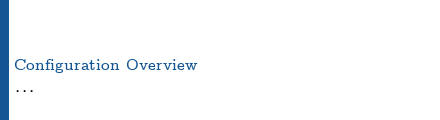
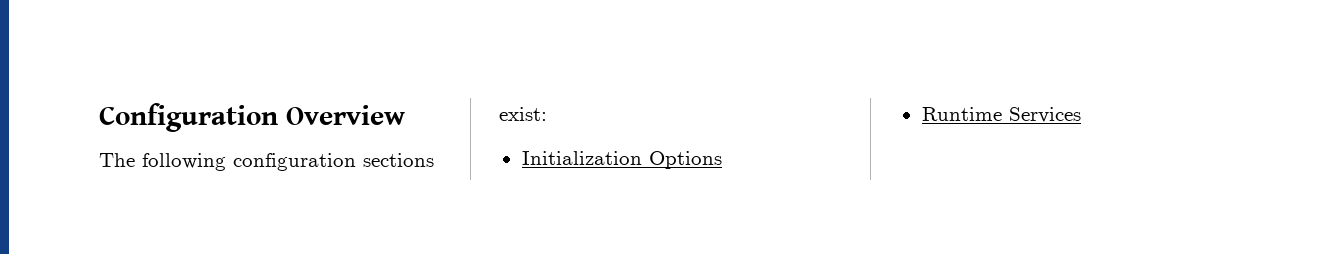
[14,90,35,92] ... -> [99,153,434,171] [499,107,547,121] [521,151,722,169] [921,107,1081,123] The following configuration sections exist: // Initialization Options // Runtime Services

